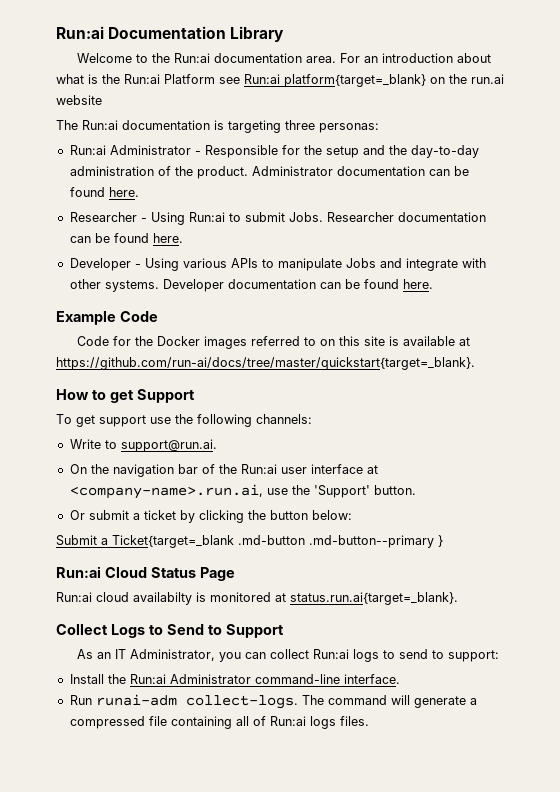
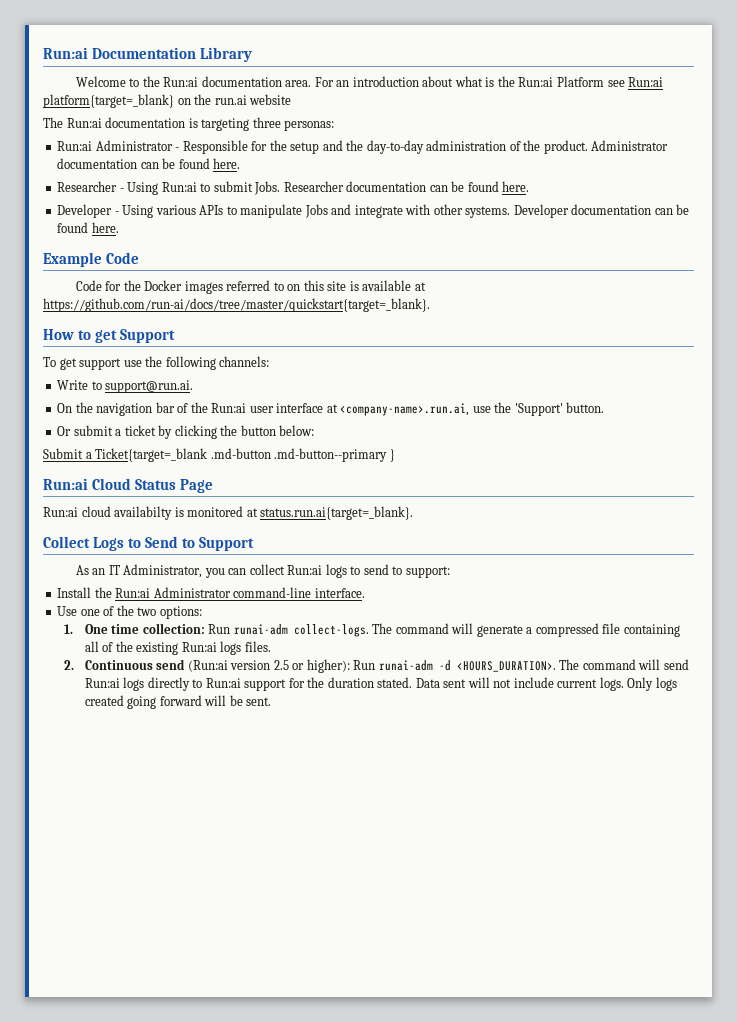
(400, 679) none -> [57,605,202,619] [63,623,205,634] Use one of the two options: // 1. One time collection:
(266, 721) none -> [115,641,179,655] the existing
(369, 721) none -> [63,659,689,673] [84,677,677,691] [84,695,272,709] // 2. Continuous send (Run:ai version 2.5 or higher): Run runai-adm -d <HOURS_DURATION>. The command will send Run:ai logs directly to Run:ai support for the duration stated. Data sent will not include current logs. Only logs created going forward will be sent.

